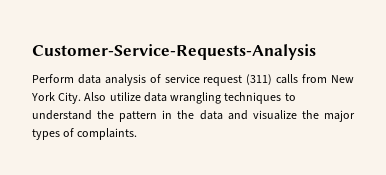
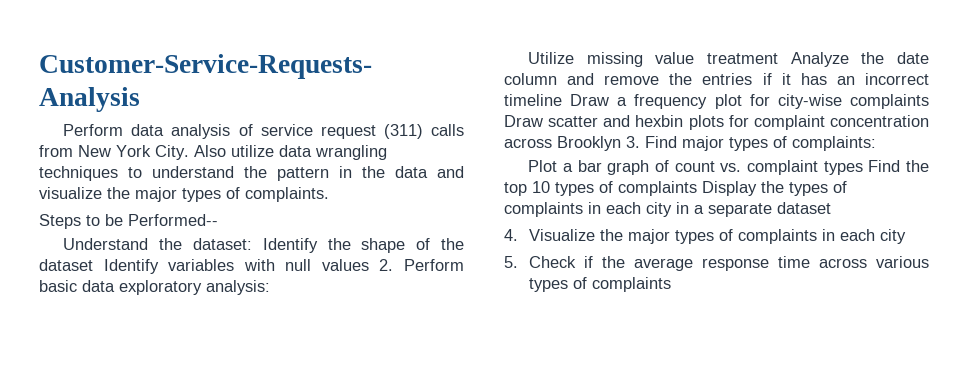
(138, 134) none -> [39,214,218,229] [63,238,464,253] [39,259,464,274] [39,280,270,295] [528,52,929,67] [504,73,929,85] [504,94,929,109] [504,115,929,130] [504,136,876,151] [528,160,929,175] [504,181,847,196] [504,202,831,217] [504,229,906,244] [504,256,929,271] [528,277,671,292] // Steps to be Performed-- // Understand the dataset: Identify the shape of the dataset Identify variables with null values 2. Perform basic data exploratory analysis: // Utilize missing value treatment Analyze the date column and remove the entries if it has an incorrect timeline Draw a frequency plot for city-wise complaints Draw scatter and hexbin plots for complaint concentration across Brooklyn 3. Find major types of complaints: // Plot a bar graph of count vs. complaint types Find the top 10 types of complaints Display the types of complaints in each city in a separate dataset // 4. Visualize the major types of complaints in each city // 5. Check if the average response time across various types of complaints

